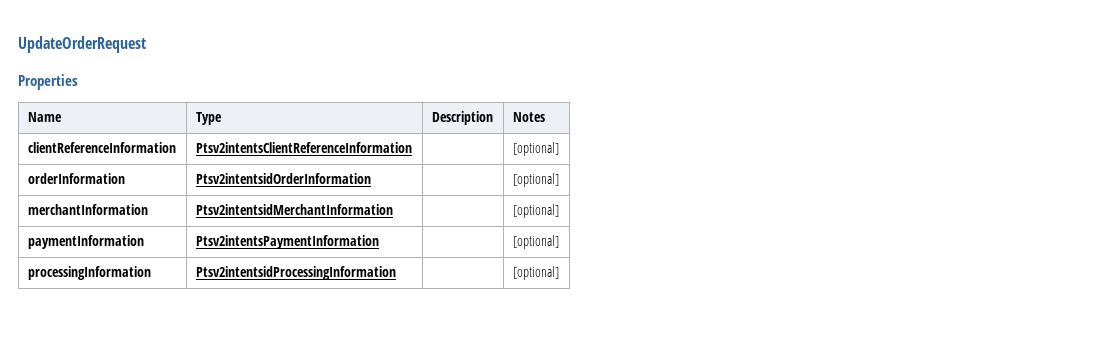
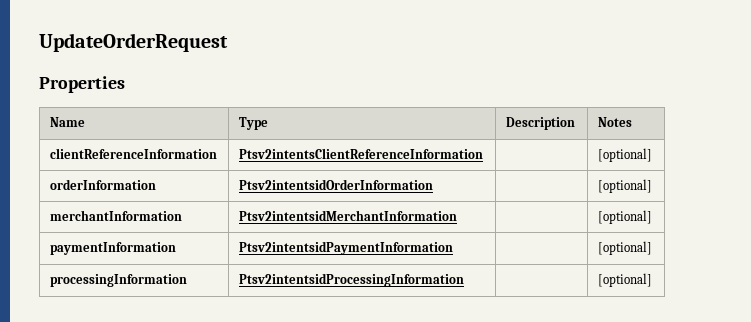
[195,235,379,249] Ptsv2intentsPaymentInformation -> [238,241,453,255] Ptsv2intentsidPaymentInformation

